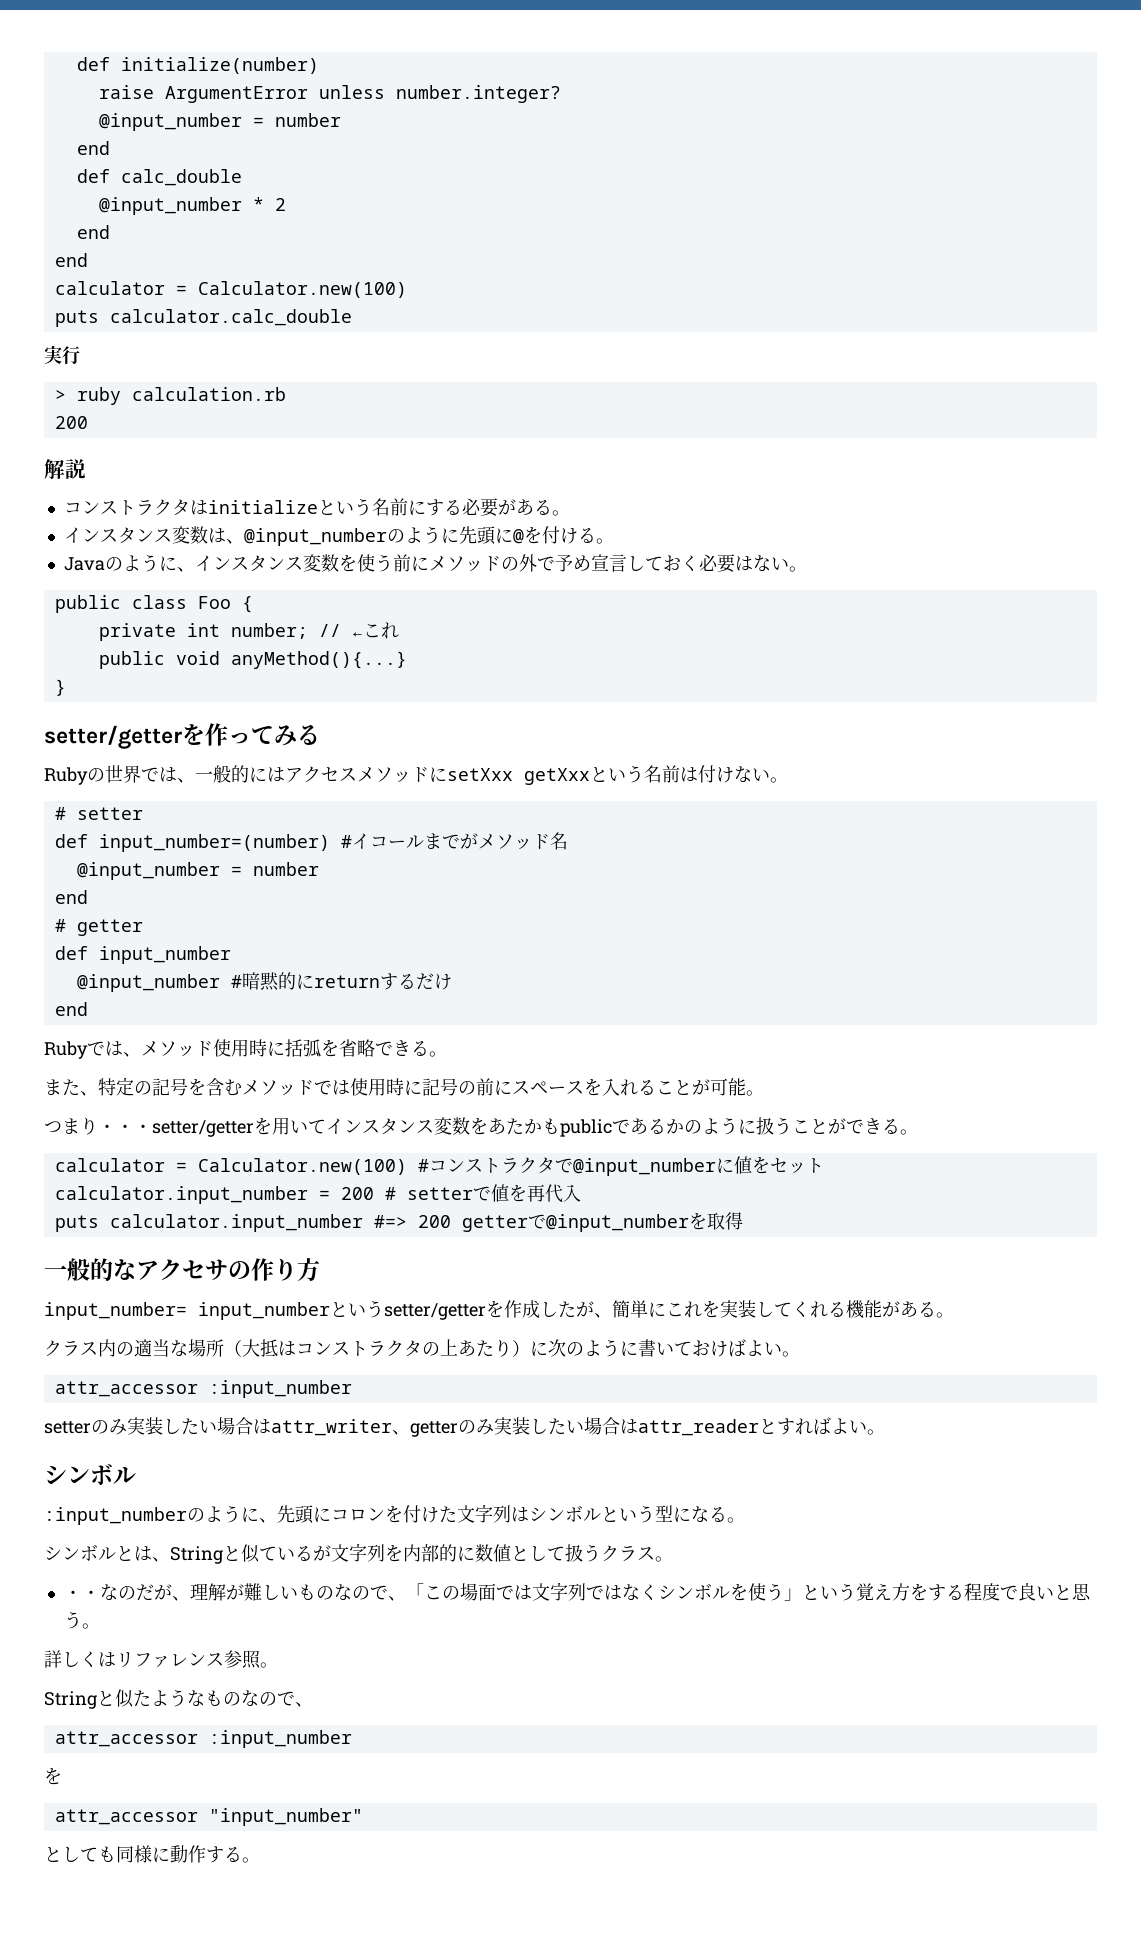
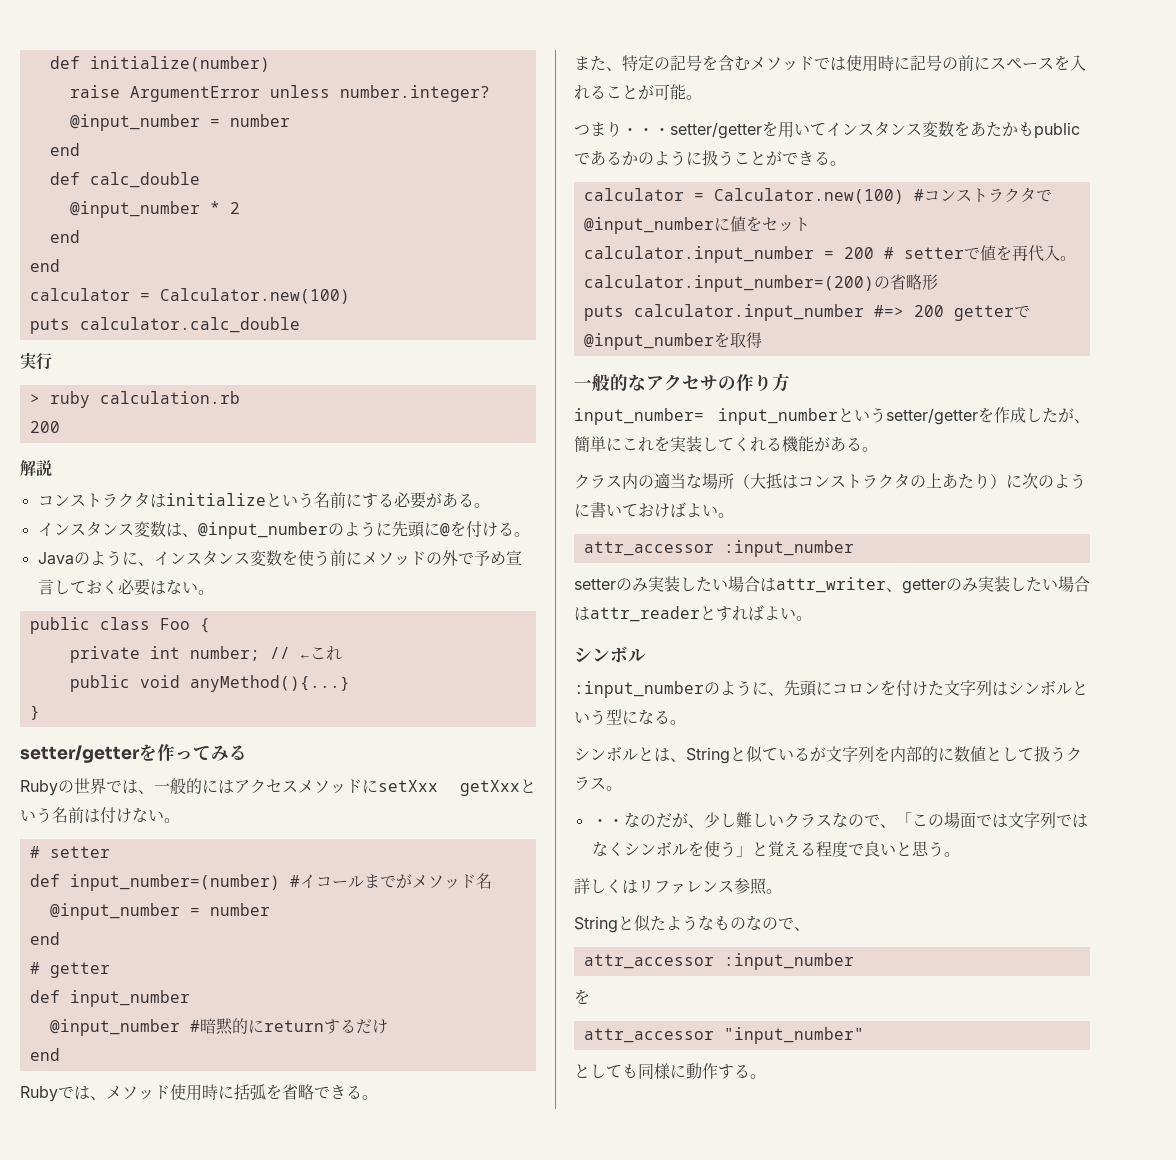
(581, 1193) none -> [1059,256,1076,261] [583,274,938,292] 。calculator.input_number=(200)の省略形
[189,1583,334,1601] 理解が難しいもの -> [703,812,832,828] 少し難しいクラス
[819,1583,946,1601] いう覚え方をす -> [767,841,800,857] 覚え

